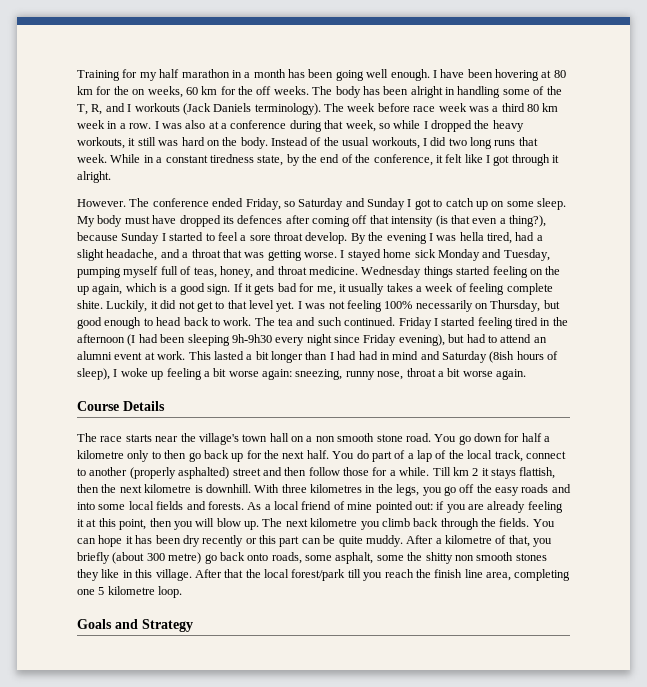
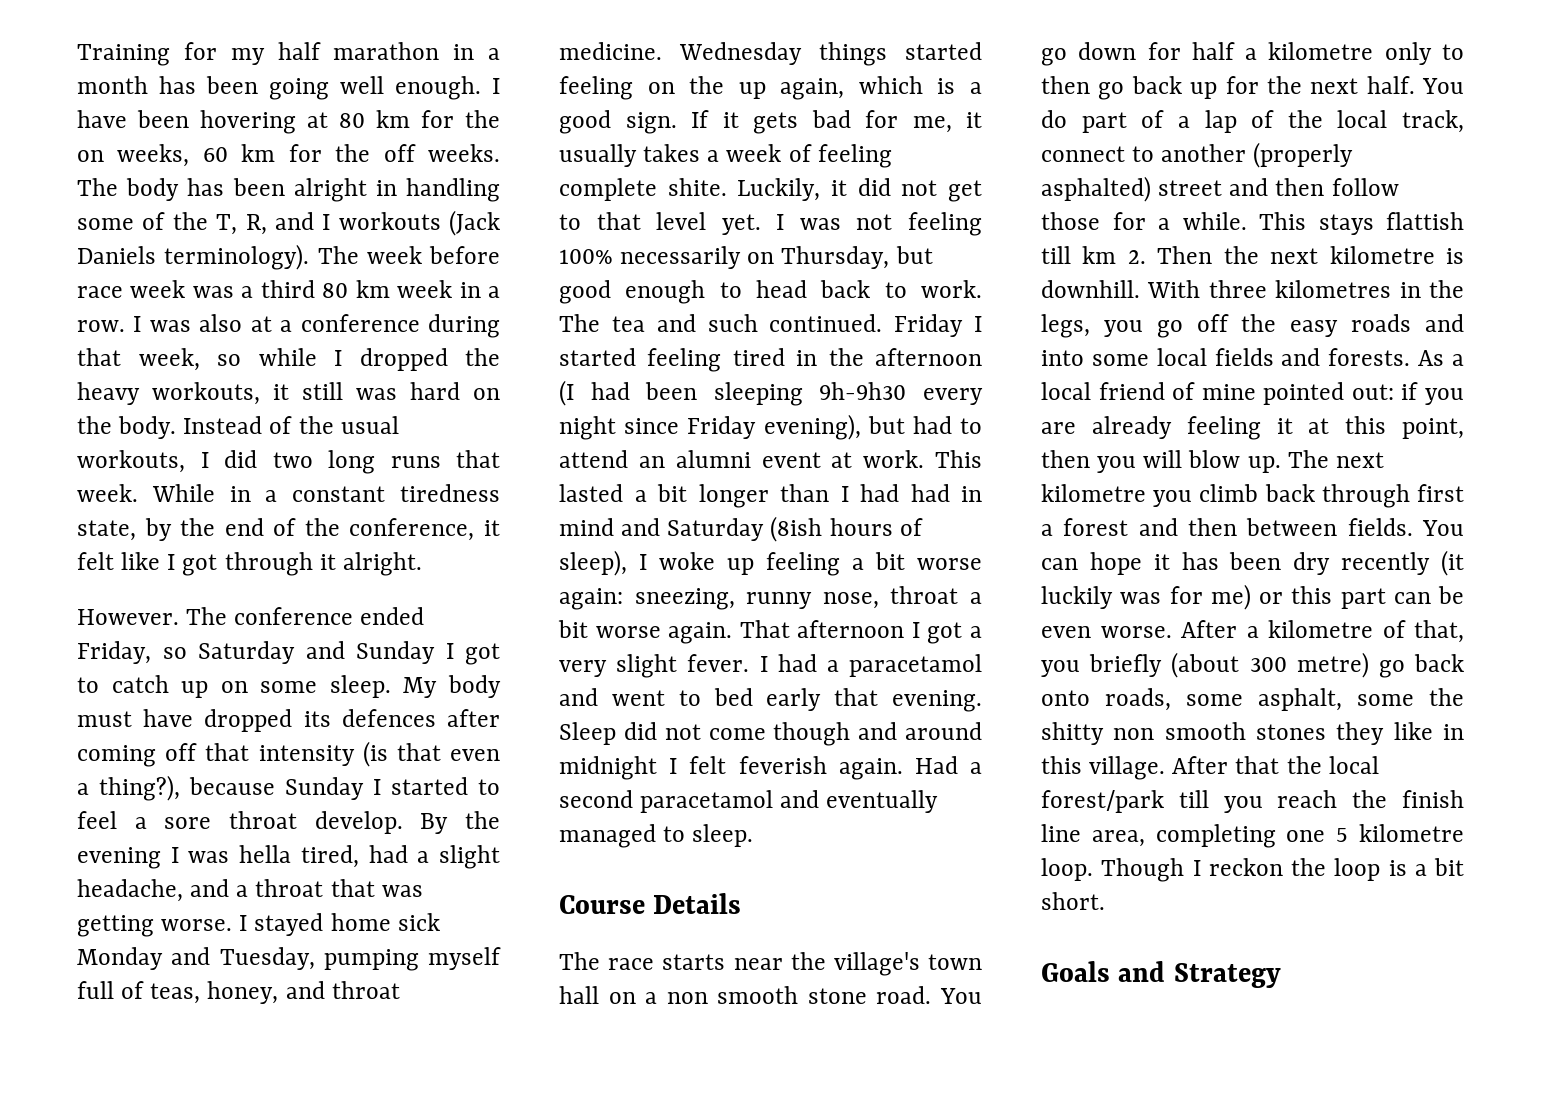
(526, 374) none -> [739,620,982,644] [559,654,982,678] [559,688,982,712] [559,722,982,746] [559,756,982,780] [559,790,939,813] [559,824,754,848] That afternoon I got a very slight fever. I had a paracetamol and went to bed early that evening. Sleep did not come though and around midnight I felt feverish again. Had a second paracetamol and eventually managed to sleep.
[432,467,556,479] [77,484,99,493] Till km 2 it stays flattish, then -> [1259,212,1464,235] [1041,246,1213,264] This stays flattish till km 2. Then
[481,518,496,527] the -> [1417,484,1464,502] [1041,518,1338,536] first a forest and then between
(244, 541) none -> [1441,550,1464,576] [1041,584,1251,610] (it luckily was for me)
[338,535,403,547] quite muddy. -> [1041,626,1172,638] even worse.
(183, 592) none -> [1101,858,1464,882] [1041,892,1105,910] Though I reckon the loop is a bit short.

